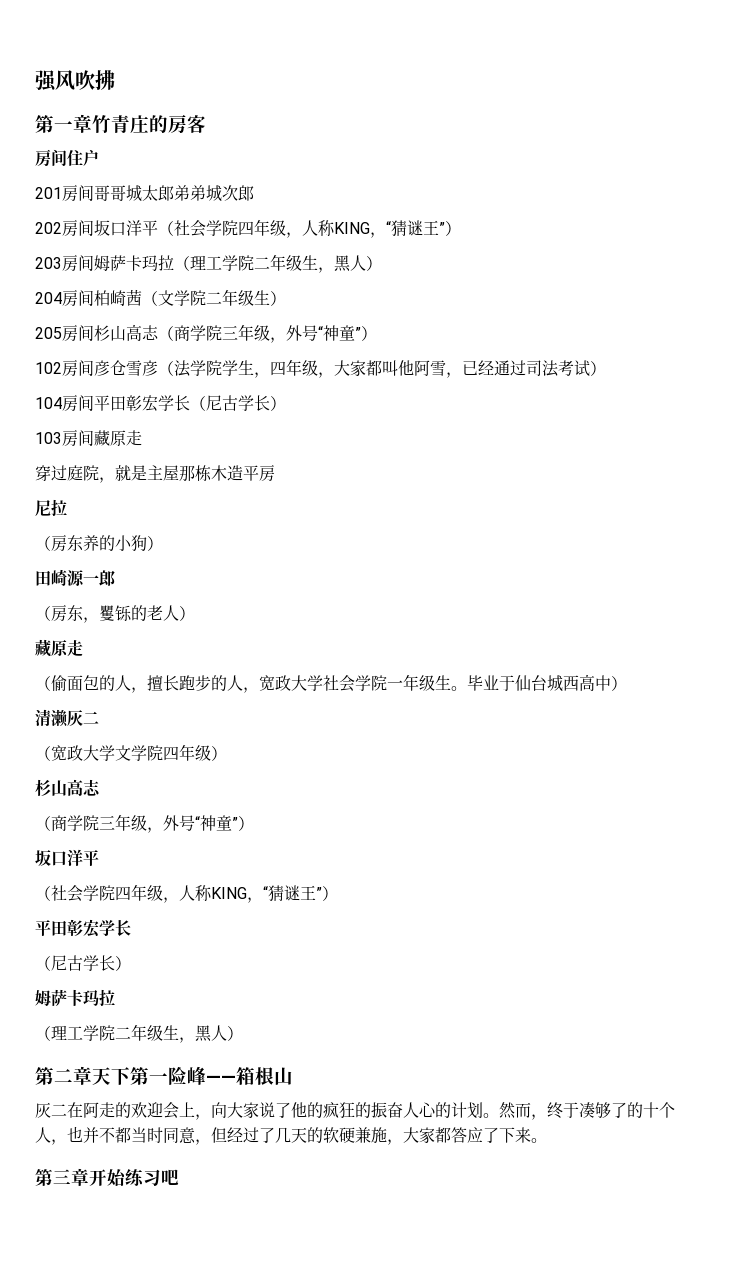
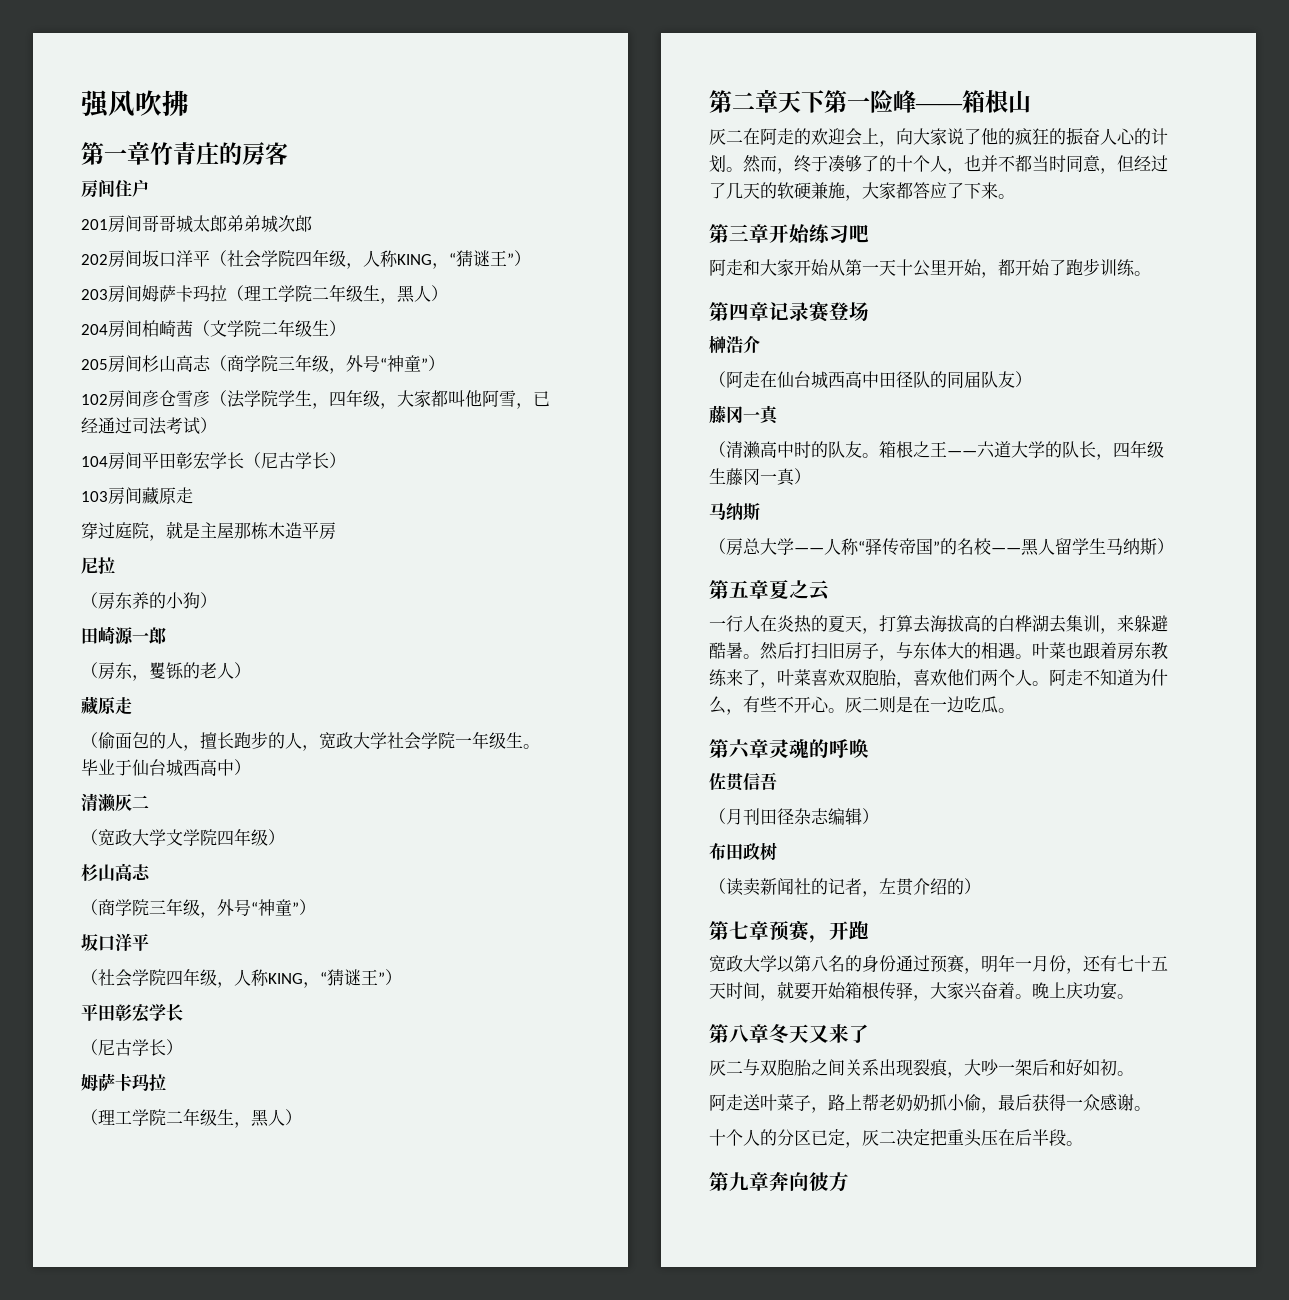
(179, 1177) none -> [709,258,1151,278] [709,301,869,323] [709,335,760,353] [709,371,1032,389] [709,405,779,425] [709,440,1164,460] [709,468,811,486] [709,502,760,521] [709,538,1174,556] [709,580,830,601] [709,615,1168,634] [709,642,1168,661] [709,669,1168,688] [709,696,1015,715] [709,738,869,759] [709,772,777,792] [709,808,879,826] [709,842,777,860] [709,878,981,897] [709,920,869,943] [709,954,1168,974] [709,981,1134,1001] [709,1024,869,1044] [709,1059,1134,1078] [709,1094,1151,1113] [709,1129,1083,1148] [709,1171,849,1192] // 阿走和大家开始从第一天十公里开始，都开始了跑步训练。 // 第四章记录赛登场 // 榊浩介 // （阿走在仙台城西高中田径队的同届队友） // 藤冈一真 // （清濑高中时的队友。箱根之王——六道大学的队长，四年级生藤冈一真） // 马纳斯 // （房总大学——人称“驿传帝国”的名校——黑人留学生马纳斯） // 第五章夏之云 // 一行人在炎热的夏天，打算去海拔高的白桦湖去集训，来躲避酷暑。然后打扫旧房子，与东体大的相遇。叶菜也跟着房东教练来了，叶菜喜欢双胞胎，喜欢他们两个人。阿走不知道为什么，有些不开心。灰二则是在一边吃瓜。 // 第六章灵魂的呼唤 // 佐贯信吾 // （月刊田径杂志编辑） // 布田政树 // （读卖新闻社的记者，左贯介绍的） // 第七章预赛，开跑 // 宽政大学以第八名的身份通过预赛，明年一月份，还有七十五天时间，就要开始箱根传驿，大家兴奋着。晚上庆功宴。 // 第八章冬天又来了 // 灰二与双胞胎之间关系出现裂痕，大吵一架后和好如初。 // 阿走送叶菜子，路上帮老奶奶抓小偷，最后获得一众感谢。 // 十个人的分区已定，灰二决定把重头压在后半段。 // 第九章奔向彼方

